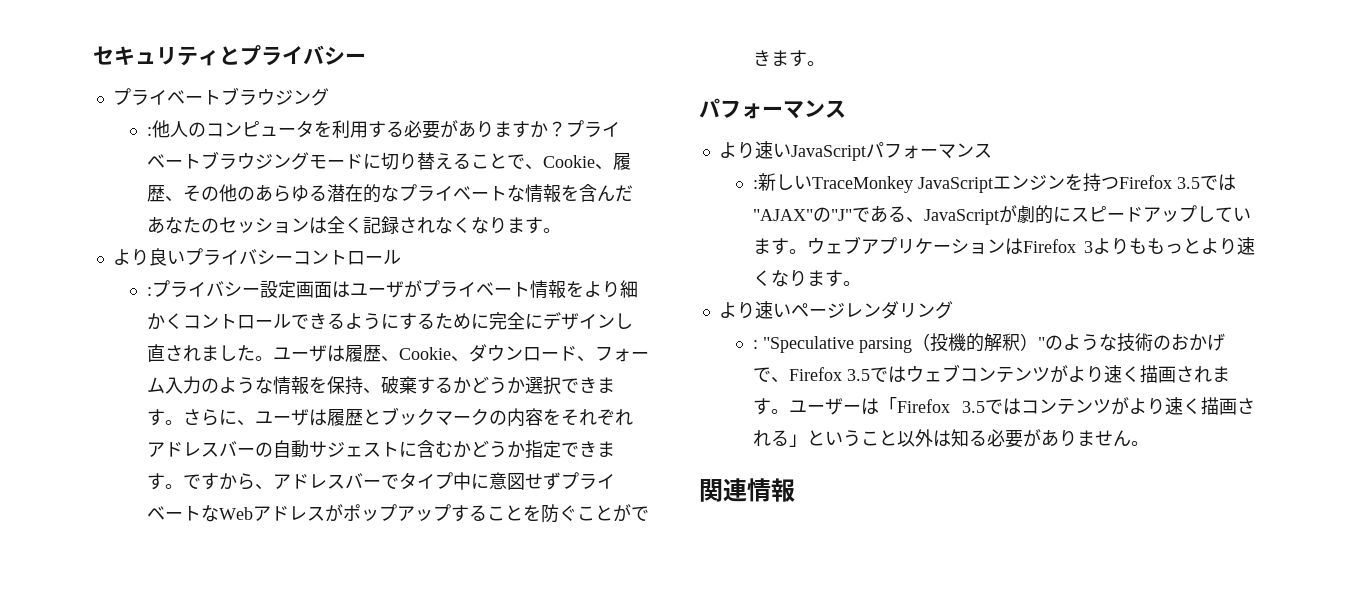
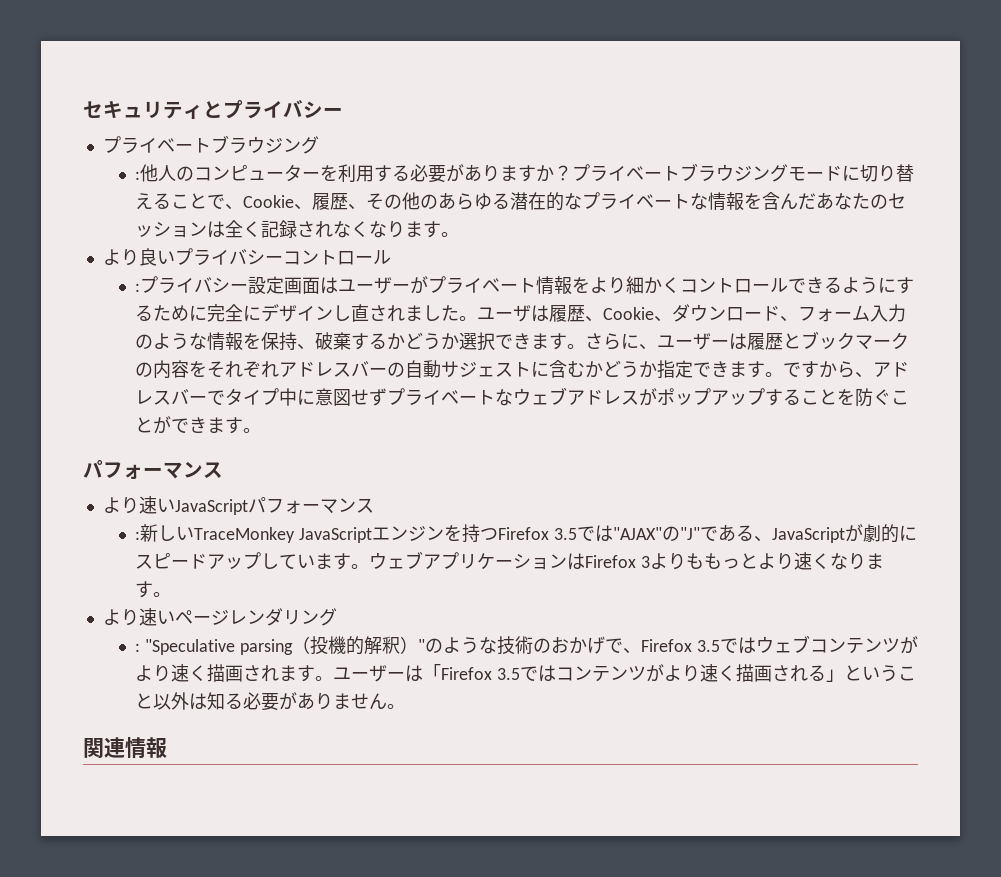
(314, 129) none -> [301,171,320,180] ー
(404, 289) none -> [391,283,410,292] ー
(309, 417) none -> [710,339,729,348] ー
[218,507,253,520] Web -> [512,387,567,405] ウェブ

